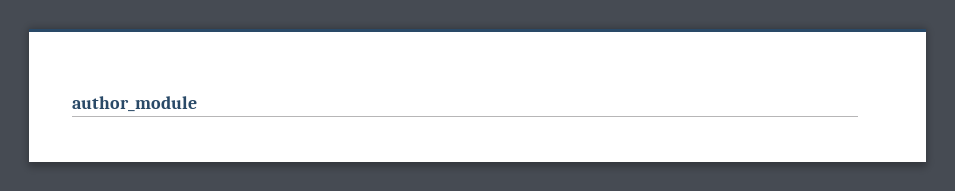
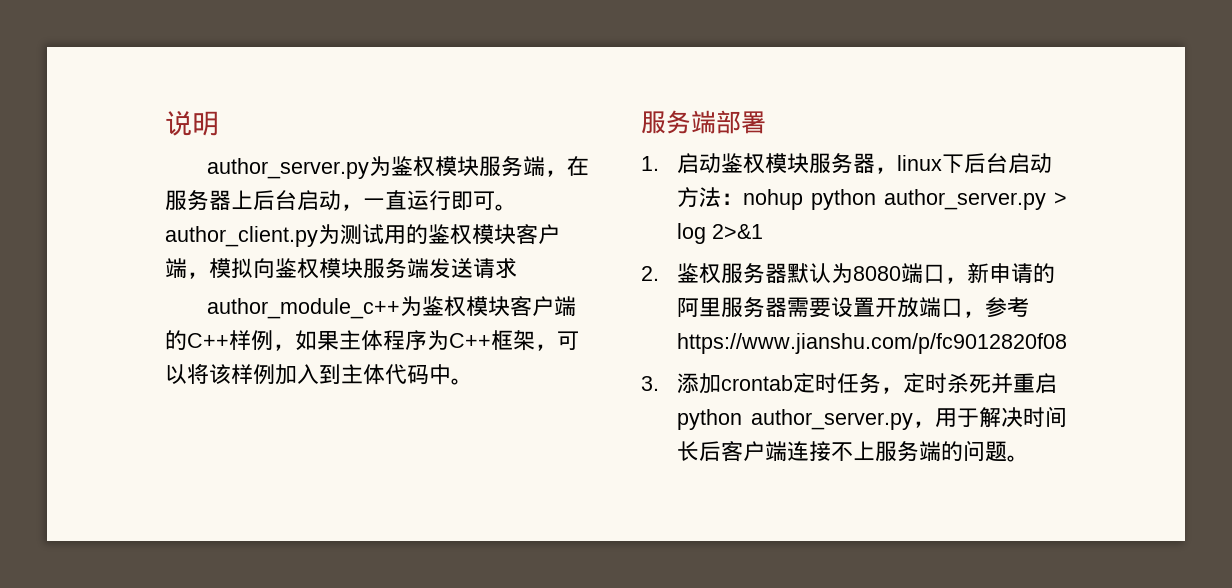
[72,96,197,112] author_module -> [165,110,219,136] [206,156,589,179] [165,190,517,211] [165,224,560,247] [165,258,517,279] [206,296,576,319] [165,330,579,351] [165,363,473,385] [641,110,766,134] [641,153,1052,174] [676,187,1067,210] [676,223,763,244] [641,263,1055,284] [676,297,1029,318] [676,333,1067,354] [641,373,1057,394] [676,406,1067,430] [676,440,1029,462] 说明 // author_server.py为鉴权模块服务端，在服务器上后台启动，一直运行即可。author_client.py为测试用的鉴权模块客户端，模拟向鉴权模块服务端发送请求 // author_module_c++为鉴权模块客户端的C++样例，如果主体程序为C++框架，可以将该样例加入到主体代码中。 // 服务端部署 // 1.启动鉴权模块服务器，linux下后台启动方法：nohup python author_server.py > log 2>&1 // 2.鉴权服务器默认为8080端口，新申请的阿里服务器需要设置开放端口，参考https://www.jianshu.com/p/fc9012820f08 // 3.添加crontab定时任务，定时杀死并重启python author_server.py，用于解决时间长后客户端连接不上服务端的问题。

